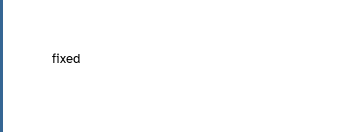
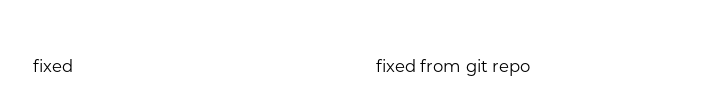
[52,53,80,63] fixed -> [33,59,73,72] [376,59,531,76] fixed // fixed from git repo

